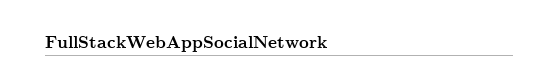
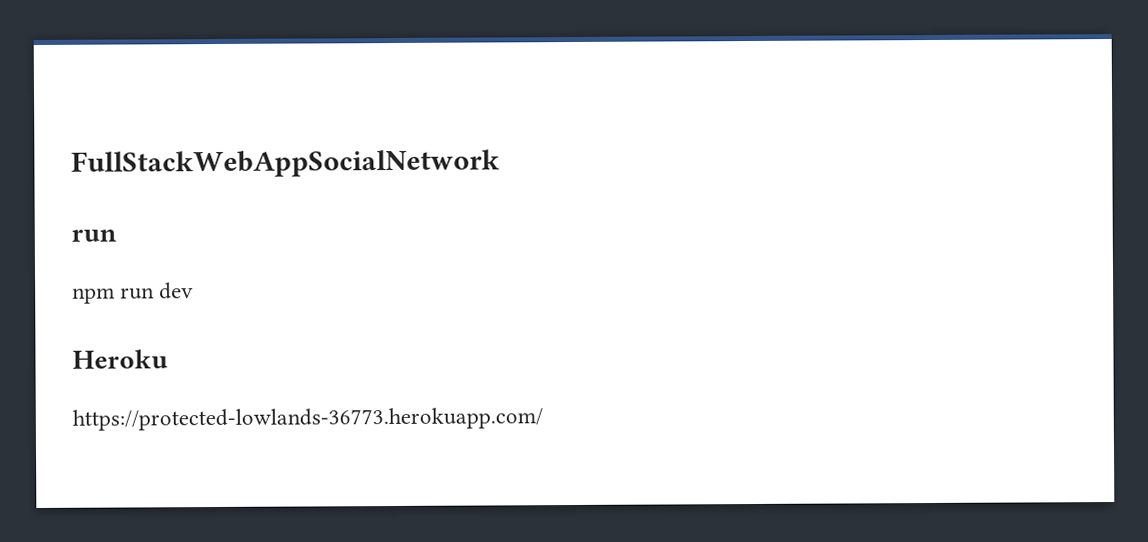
(327, 44) none -> [71,229,117,242] [72,282,195,304] [72,349,168,369] [72,407,543,431] // run // npm run dev // Heroku // https://protected-lowlands-36773.herokuapp.com/

